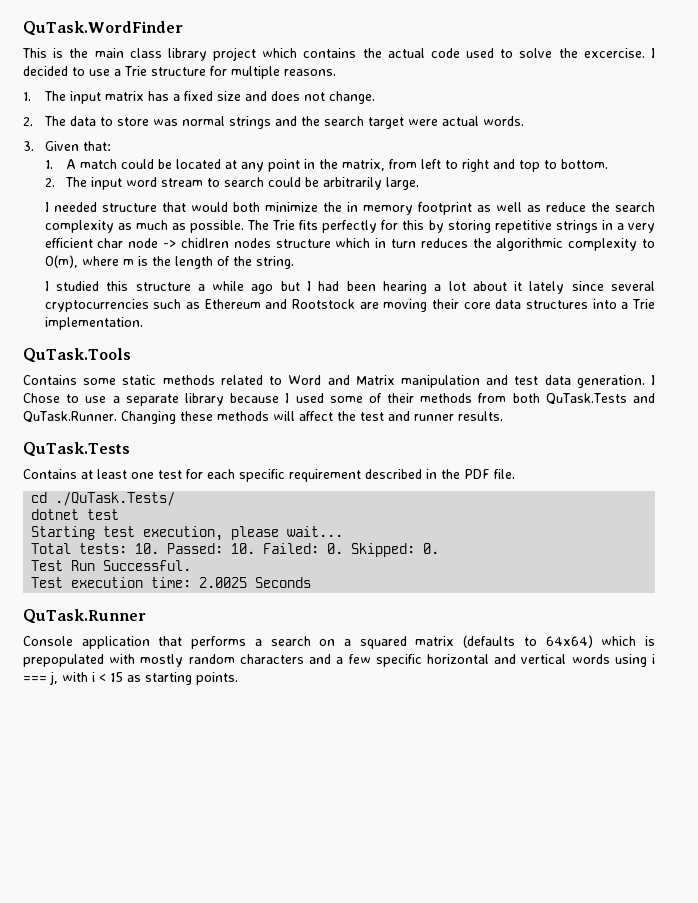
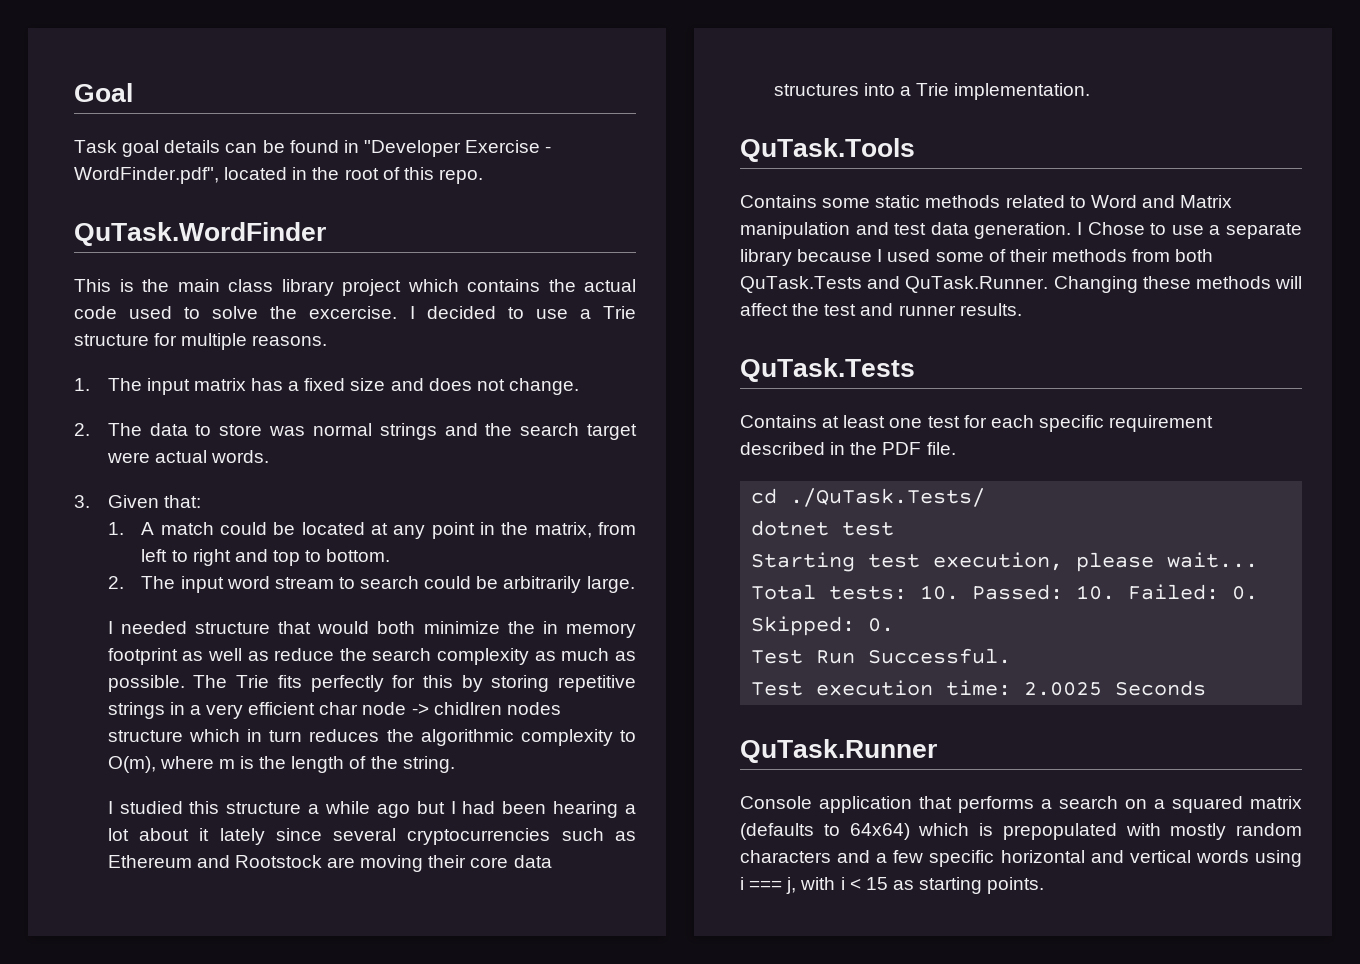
(23, 28) none -> [74,83,133,102] [74,140,552,157] [74,167,483,184] Goal // Task goal details can be found in "Developer Exercise - WordFinder.pdf", located in the root of this repo. //

